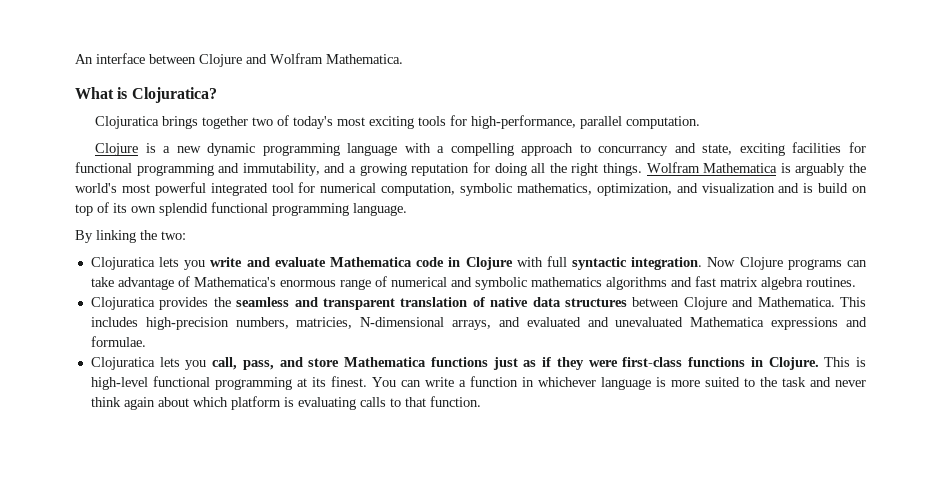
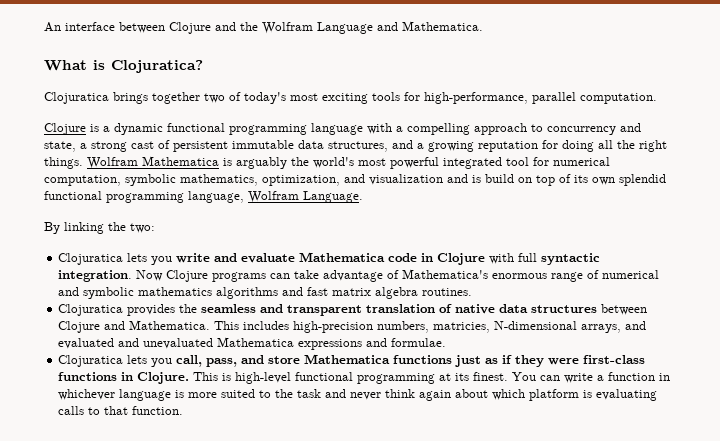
[270,53,323,64] Wolfram -> [240,22,398,34] the Wolfram Language and
[176,143,256,156] new dynamic -> [114,123,225,135] dynamic functional
[598,146,669,156] concurrancy -> [547,126,616,135] concurrency
[739,142,866,156] [75,162,320,176] exciting facilities for functional programming and immutability, -> [80,140,388,152] a strong cast of persistent immutable data structures,
[353,203,407,216] language. -> [188,191,363,203] language, Wolfram Language.

